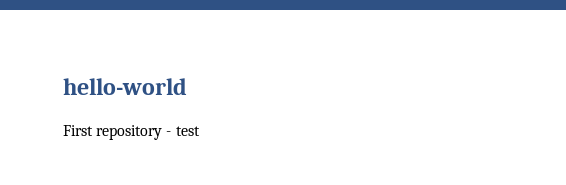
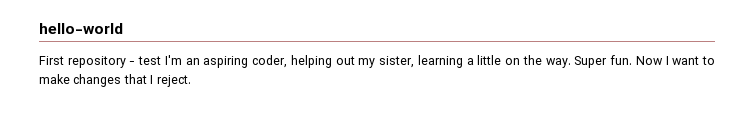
(200, 131) none -> [164,55,716,68] [39,74,191,87] I'm an aspiring coder, helping out my sister, learning a little on the way. Super fun. Now I want to make changes that I reject.

